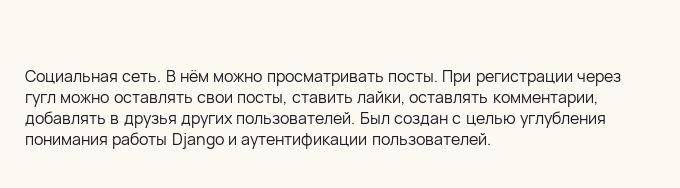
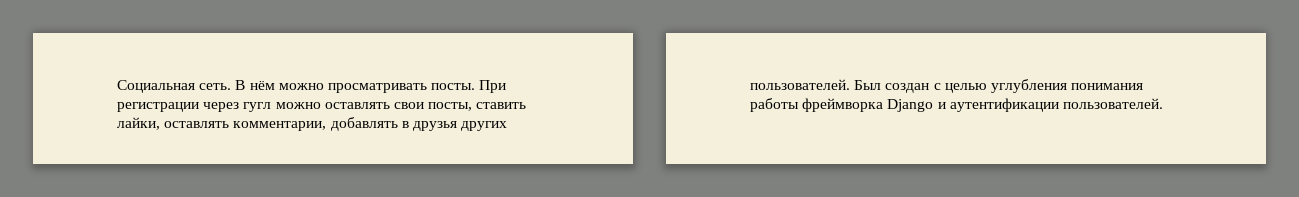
(168, 140) none -> [802,98,884,112] фреймворка

